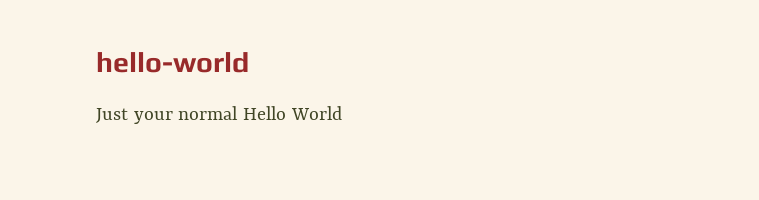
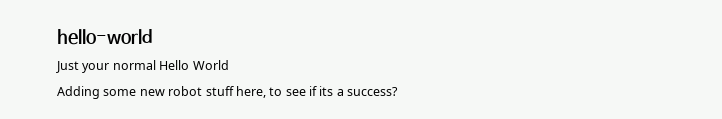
(342, 113) none -> [57,86,399,99] // Adding some new robot stuff here, to see if its a success?

